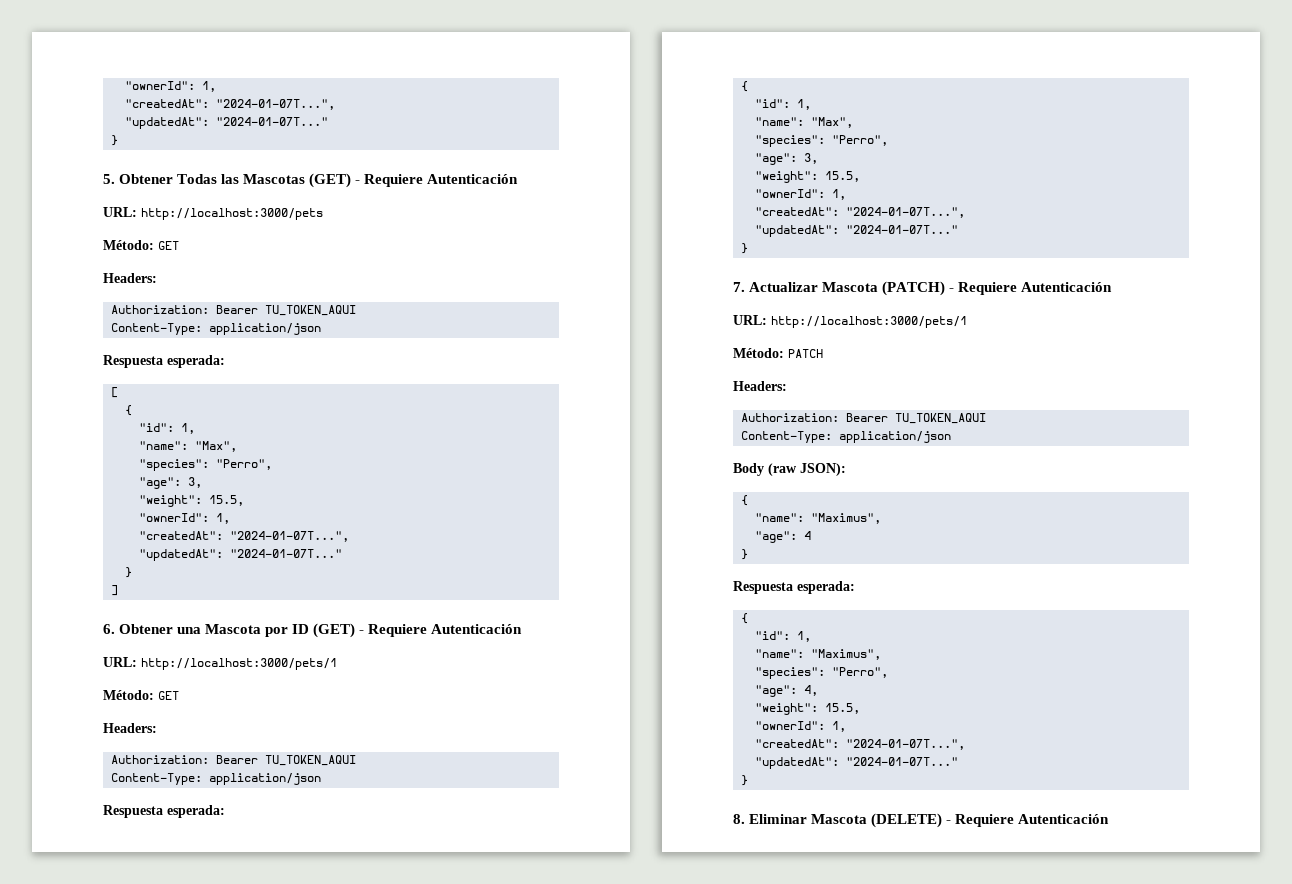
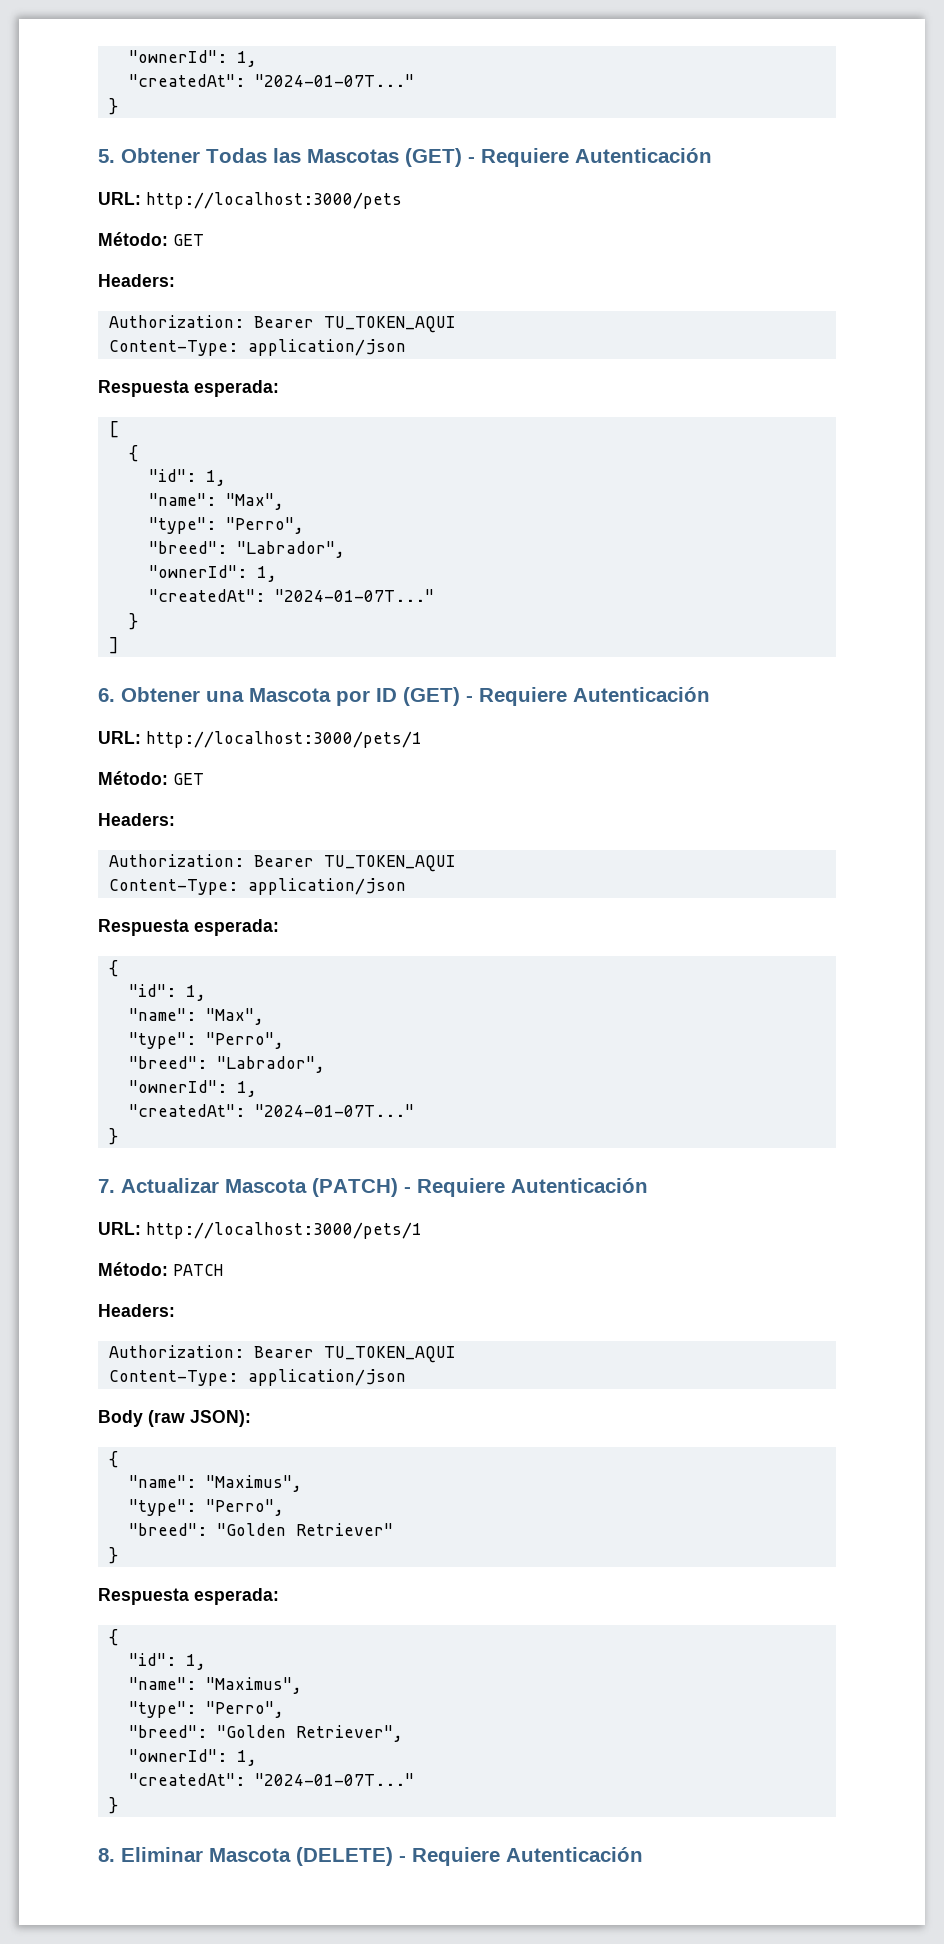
[125,81,217,92] [125,99,336,110] [125,117,210,129] "ownerId": 1, // "createdAt": "2024-01-07T...", // "updatedAt": -> [128,50,257,67] [128,74,245,87] "ownerId": 1, // "createdAt":
[139,459,273,471] [139,477,203,489] [139,495,245,507] [139,513,231,524] [139,531,350,542] [139,549,224,561] "species": "Perro", // "age": 3, // "weight": 15.5, // "ownerId": 1, // "createdAt": "2024-01-07T...", // "updatedAt": -> [148,517,304,534] [148,541,345,558] [148,565,277,582] [148,589,265,602] "type": "Perro", // "breed": "Labrador", // "ownerId": 1, // "createdAt":
[755,135,889,147] [755,153,819,165] [755,171,861,183] [755,189,847,200] [755,207,966,218] [755,225,840,237] "species": "Perro", // "age": 3, // "weight": 15.5, // "ownerId": 1, // "createdAt": "2024-01-07T...", // "updatedAt": -> [128,1032,284,1049] [128,1056,325,1073] [128,1080,257,1097] [128,1104,245,1117] "type": "Perro", // "breed": "Labrador", // "ownerId": 1, // "createdAt":
[755,531,812,543] "age": 4 -> [128,1499,284,1516] [128,1523,393,1536] "type": "Perro", // "breed": "Golden Retriever"
[755,667,889,679] [755,685,819,697] [755,703,861,715] [755,721,847,732] [755,739,966,750] [755,757,840,769] "species": "Perro", // "age": 4, // "weight": 15.5, // "ownerId": 1, // "createdAt": "2024-01-07T...", // "updatedAt": -> [128,1701,284,1718] [128,1725,403,1742] [128,1749,257,1766] [128,1773,245,1786] "type": "Perro", // "breed": "Golden Retriever", // "ownerId": 1, // "createdAt":

